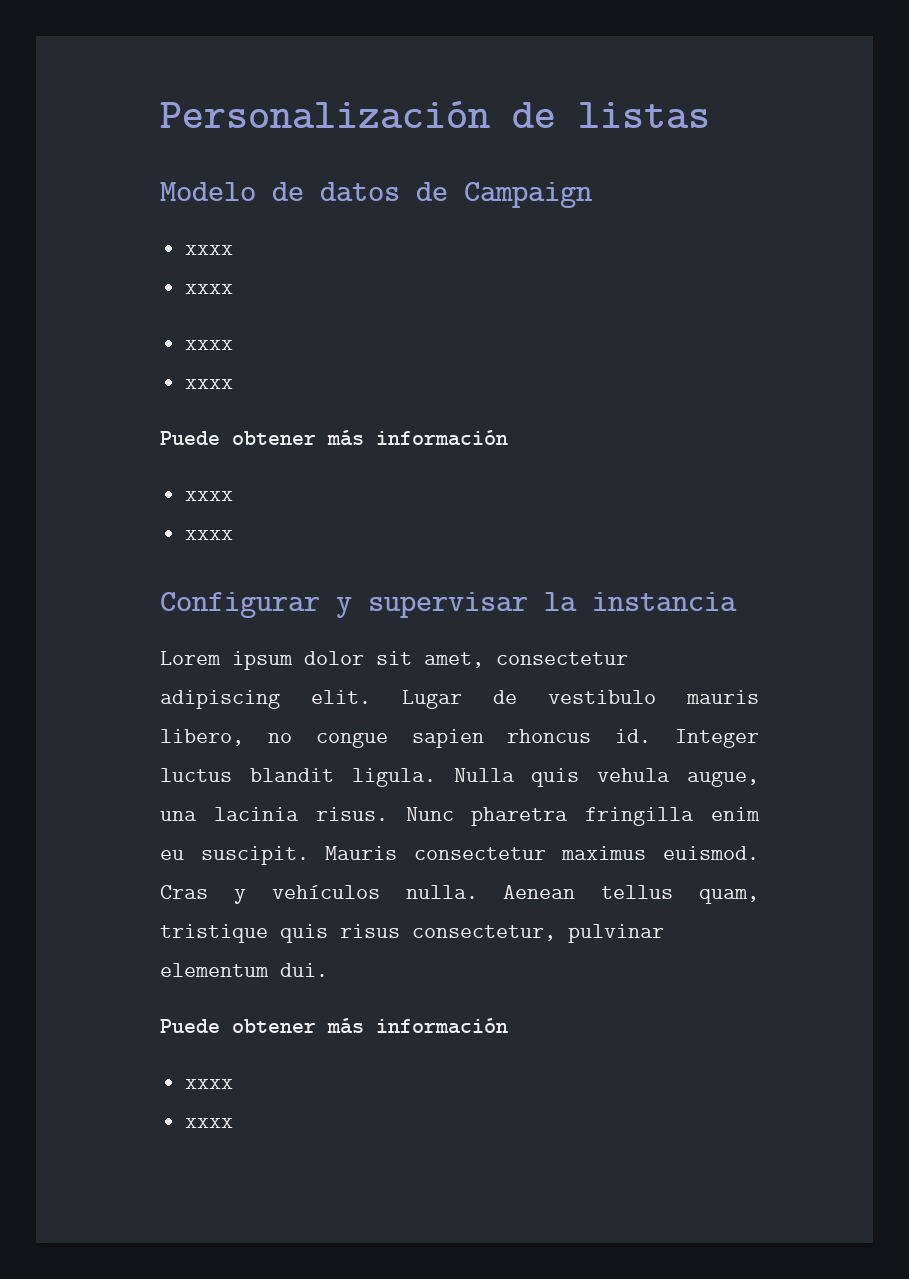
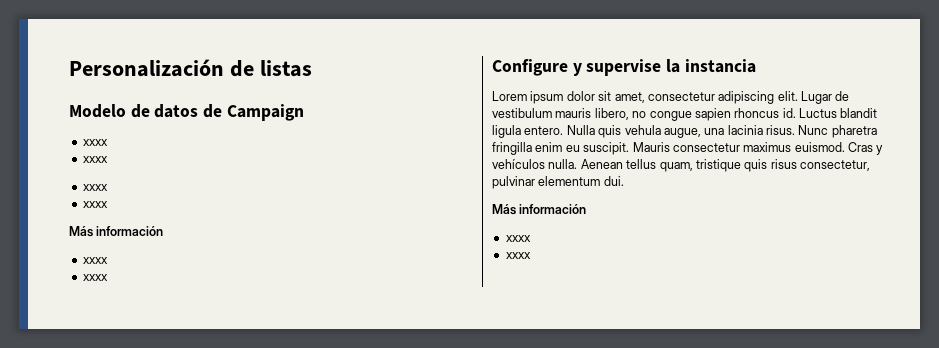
[160,430,364,446] Puede obtener más -> [69,226,93,237] Más
[160,592,528,618] Configurar y supervisar -> [492,59,662,76] Configure y supervise
[548,690,656,704] vestibulo -> [492,108,552,118] vestibulum
[675,729,759,748] [160,768,436,787] Integer luctus blandit ligula. -> [799,108,878,118] [492,125,564,138] Luctus blandit ligula entero.
[160,1018,364,1034] Puede obtener más -> [492,204,516,215] Más

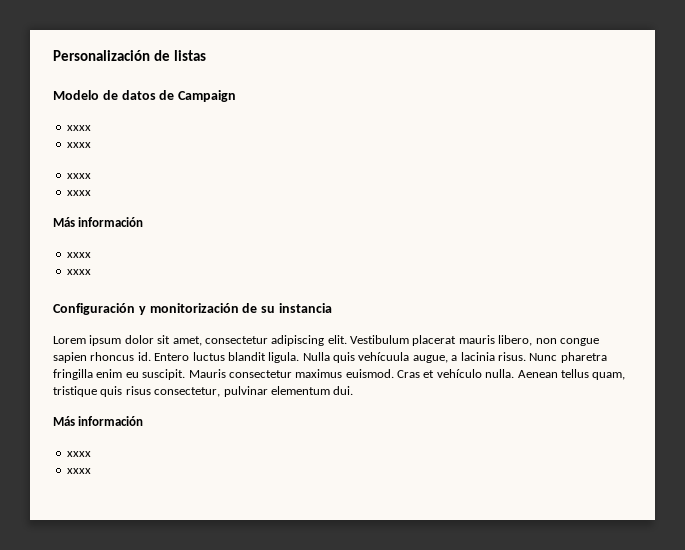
[492,59,681,76] Configure y supervise la -> [53,303,276,315] Configuración y monitorización de su
[801,91,850,104] [492,108,552,118] Lugar de vestibulum -> [350,335,457,346] Vestibulum placerat
[632,111,647,118] no -> [535,338,557,344] non
[799,108,878,118] [492,125,725,138] Luctus blandit ligula entero. Nulla quis vehula augue, una -> [154,352,458,363] Entero luctus blandit ligula. Nulla quis vehícuula augue, a
[876,145,884,155] [492,159,545,169] y vehículos -> [423,369,482,378] et vehículo

